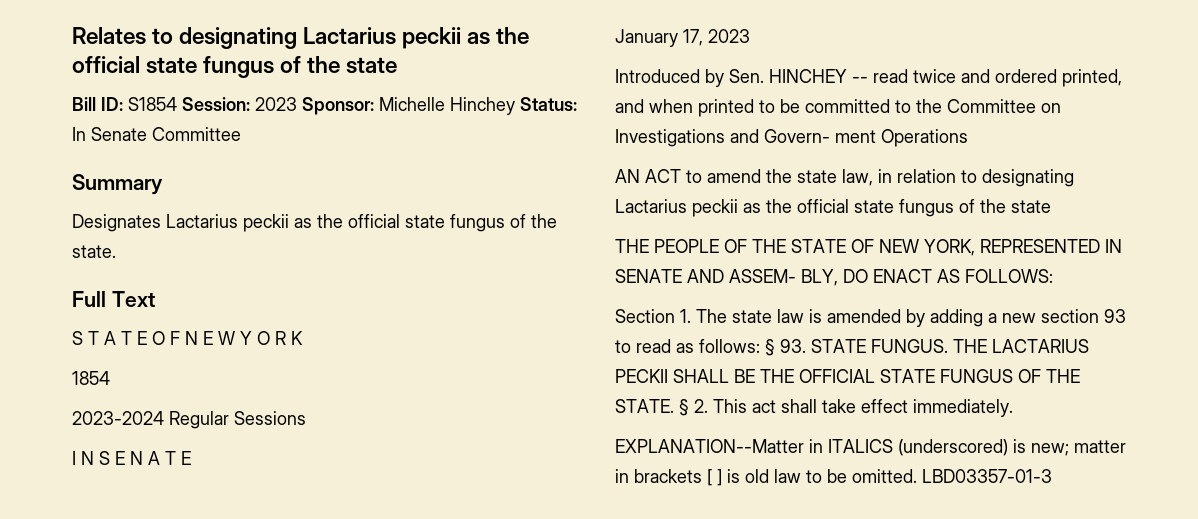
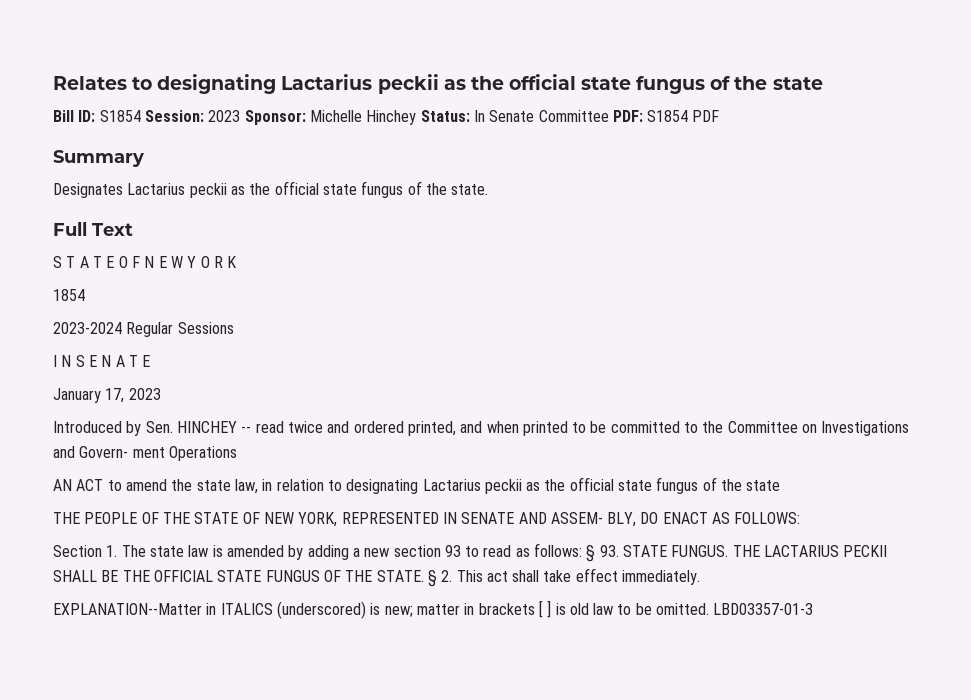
(241, 134) none -> [612,110,720,122] PDF: S1854 PDF

